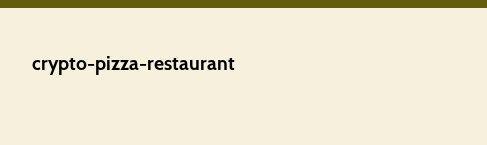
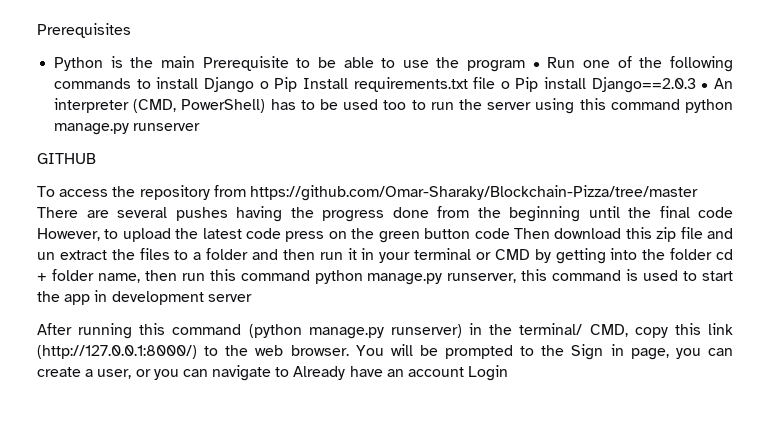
[32,56,235,75] crypto-pizza-restaurant -> [37,23,131,38] [54,56,733,72] [54,77,734,93] [54,98,733,114] [54,123,201,135] [37,153,96,164] [37,185,698,201] [37,206,733,222] [37,227,733,243] [37,248,733,264] [37,269,733,285] [37,290,252,305] [37,323,733,339] [37,344,733,360] [37,365,509,381] Prerequisites // Python is the main Prerequisite to be able to use the program • Run one of the following commands to install Django o Pip Install requirements.txt file o Pip install Django==2.0.3 • An interpreter (CMD, PowerShell) has to be used too to run the server using this command python manage.py runserver // GITHUB // To access the repository from https://github.com/Omar-Sharaky/Blockchain-Pizza/tree/master There are several pushes having the progress done from the beginning until the final code However, to upload the latest code press on the green button code Then download this zip file and un extract the files to a folder and then run it in your terminal or CMD by getting into the folder cd + folder name, then run this command python manage.py runserver, this command is used to start the app in development server // After running this command (python manage.py runserver) in the terminal/ CMD, copy this link (http://127.0.0.1:8000/) to the web browser. You will be prompted to the Sign in page, you can create a user, or you can navigate to Already have an account Login

